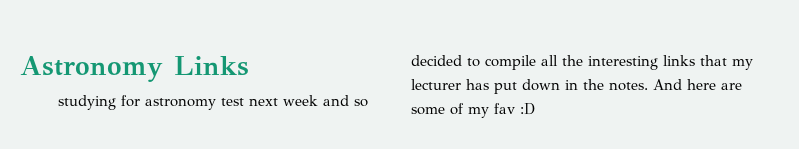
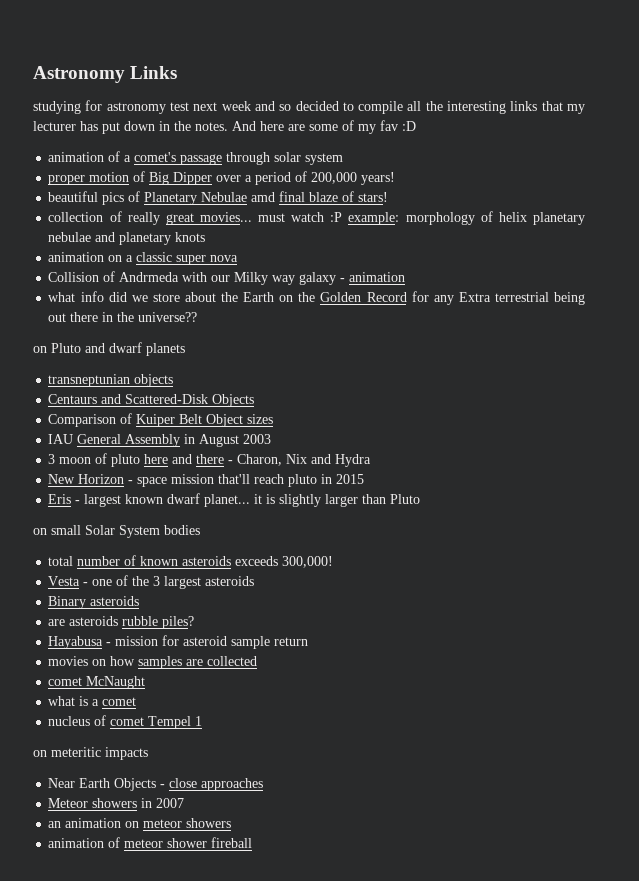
(535, 109) none -> [48,151,344,165] [48,171,396,185] [48,191,389,205] [48,211,585,225] [48,232,206,245] [48,252,239,265] [48,271,406,285] [48,291,586,305] [48,312,198,322] [33,342,185,356] [48,374,174,387] [48,394,255,407] [48,413,274,427] [48,434,272,447] [48,453,372,467] [48,474,365,487] [48,493,421,507] [33,525,200,538] [48,555,334,568] [48,575,255,589] [48,596,140,609] [48,616,195,629] [48,635,309,649] [48,656,258,669] [48,676,146,689] [48,696,137,706] [48,715,203,729] [33,747,148,760] [48,778,264,791] [48,798,185,808] [48,818,232,828] [48,837,253,848] // animation of a comet's passage through solar system // proper motion of Big Dipper over a period of 200,000 years! // beautiful pics of Planetary Nebulae amd final blaze of stars! // collection of really great movies... must watch :P example: morphology of helix planetary nebulae and planetary knots // animation on a classic super nova // Collision of Andrmeda with our Milky way galaxy - animation // what info did we store about the Earth on the Golden Record for any Extra terrestrial being out there in the universe?? // on Pluto and dwarf planets // transneptunian objects // Centaurs and Scattered-Disk Objects // Comparison of Kuiper Belt Object sizes // IAU General Assembly in August 2003 // 3 moon of pluto here and there - Charon, Nix and Hydra // New Horizon - space mission that'll reach pluto in 2015 // Eris - largest known dwarf planet... it is slightly larger than Pluto // on small Solar System bodies // total number of known asteroids exceeds 300,000! // Vesta - one of the 3 largest asteroids // Binary asteroids // are asteroids rubble piles? // Hayabusa - mission for asteroid sample return // movies on how samples are collected // comet McNaught // what is a comet // nucleus of comet Tempel 1 // on meteritic impacts // Near Earth Objects - close approaches // Meteor showers in 2007 // an animation on meteor showers // animation of meteor shower fireball

